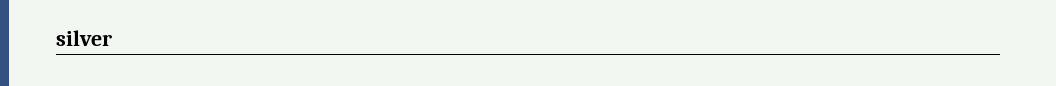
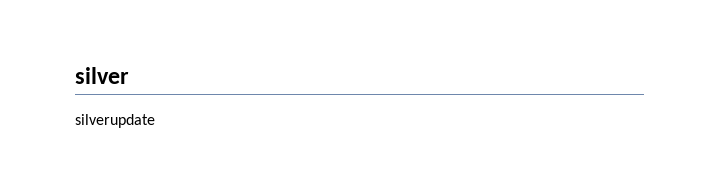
(112, 38) none -> [75,114,155,128] // silverupdate

